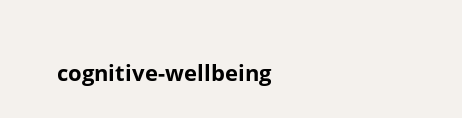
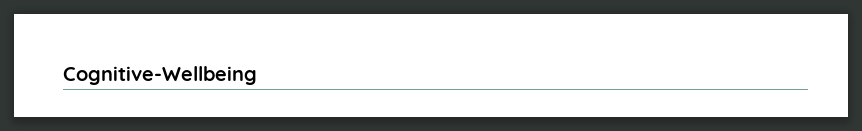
[57,64,272,86] cognitive-wellbeing -> [63,66,257,85] Cognitive-Wellbeing

